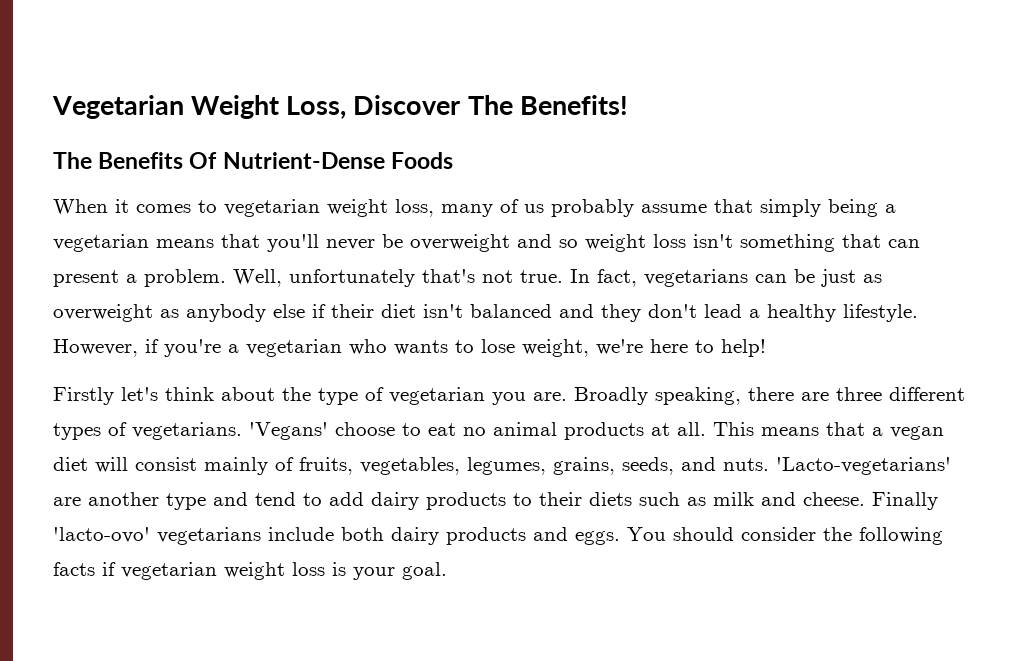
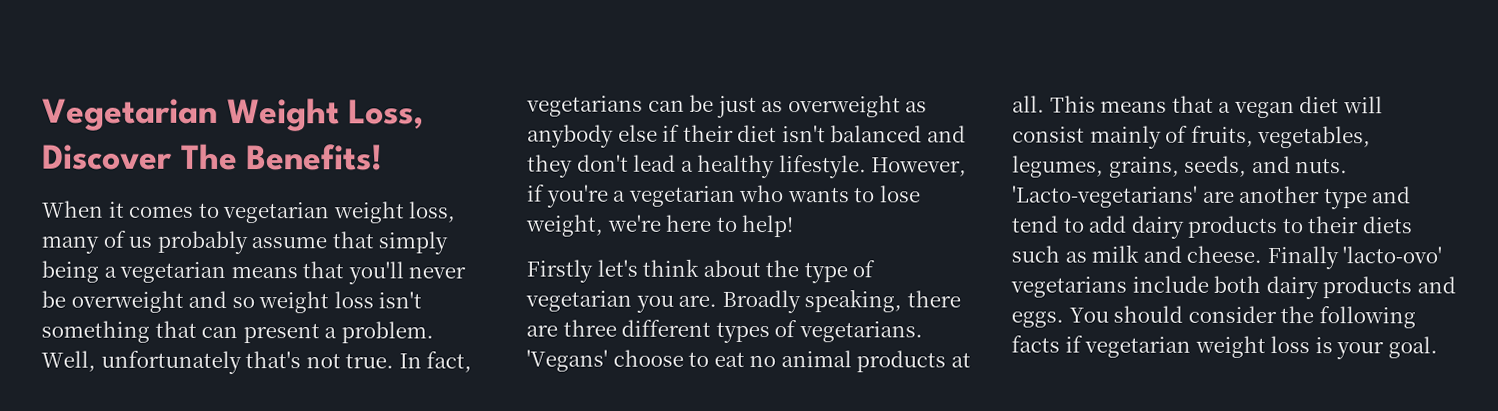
[53,152,453,169] // The Benefits Of Nutrient-Dense Foods -> (384, 157) none

